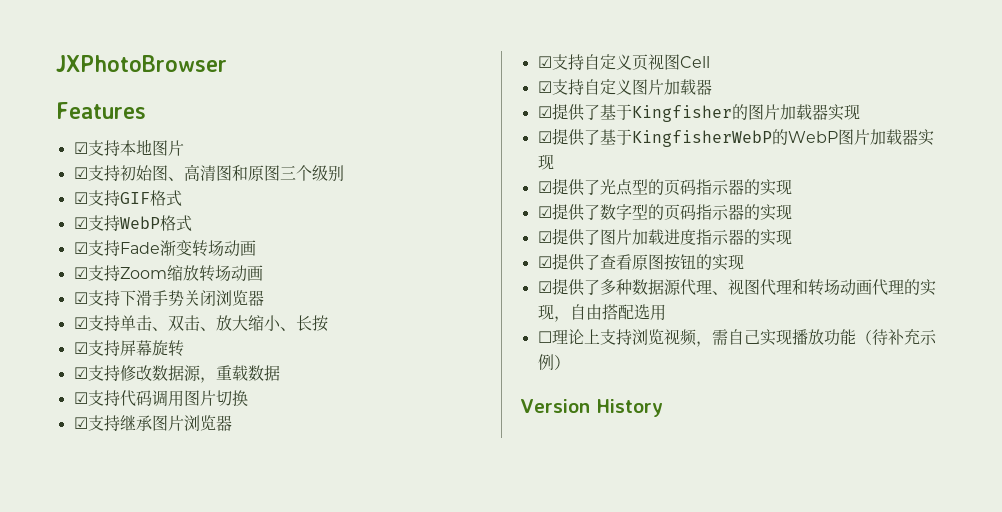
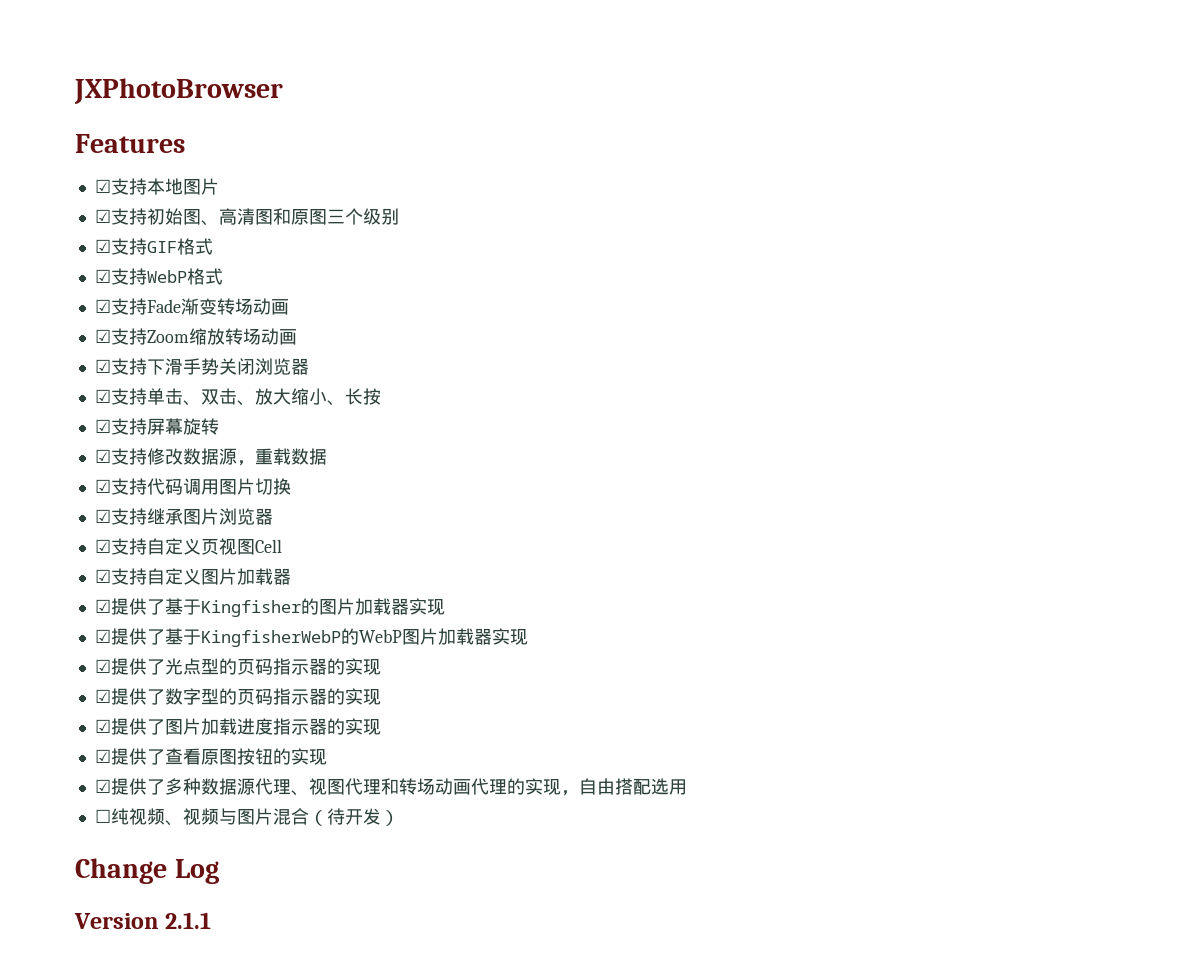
[551,329,937,347] [537,354,554,370] 理论上支持浏览视频，需自己实现播放功能（待补充示例 -> [110,808,381,826] 纯视频、视频与图片混合（待开发
(570, 362) none -> [75,858,219,884] // Change Log
[595,399,663,417] History -> [165,912,212,929] 2.1.1

